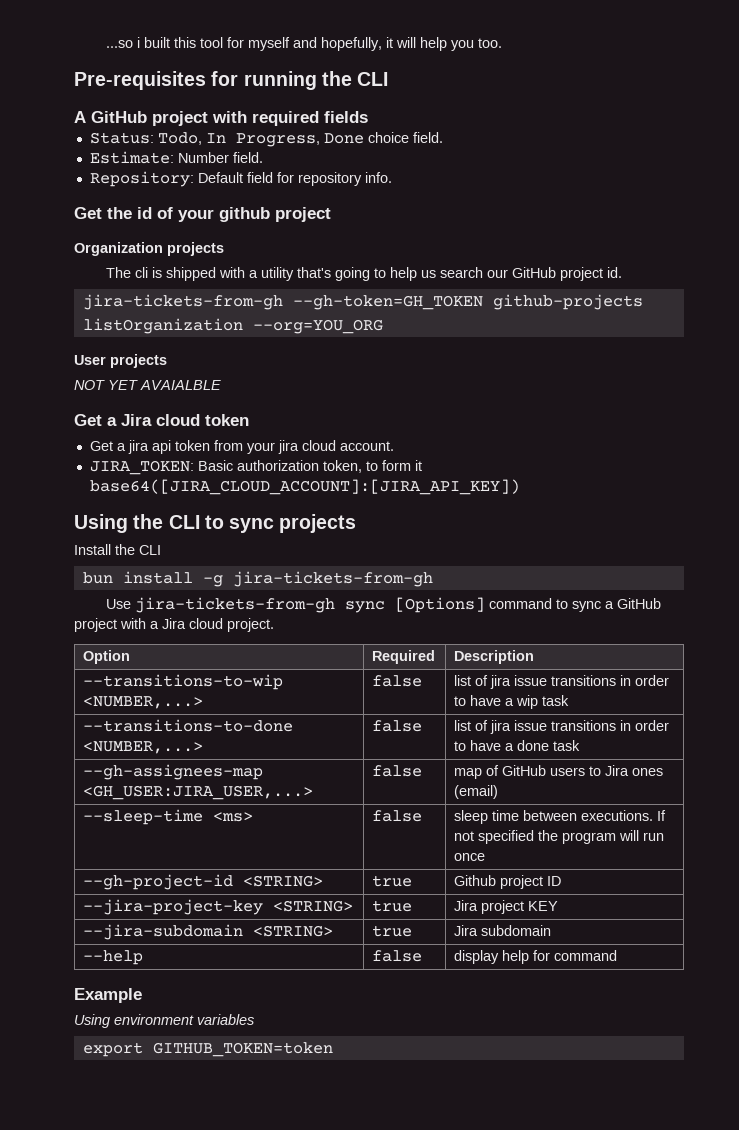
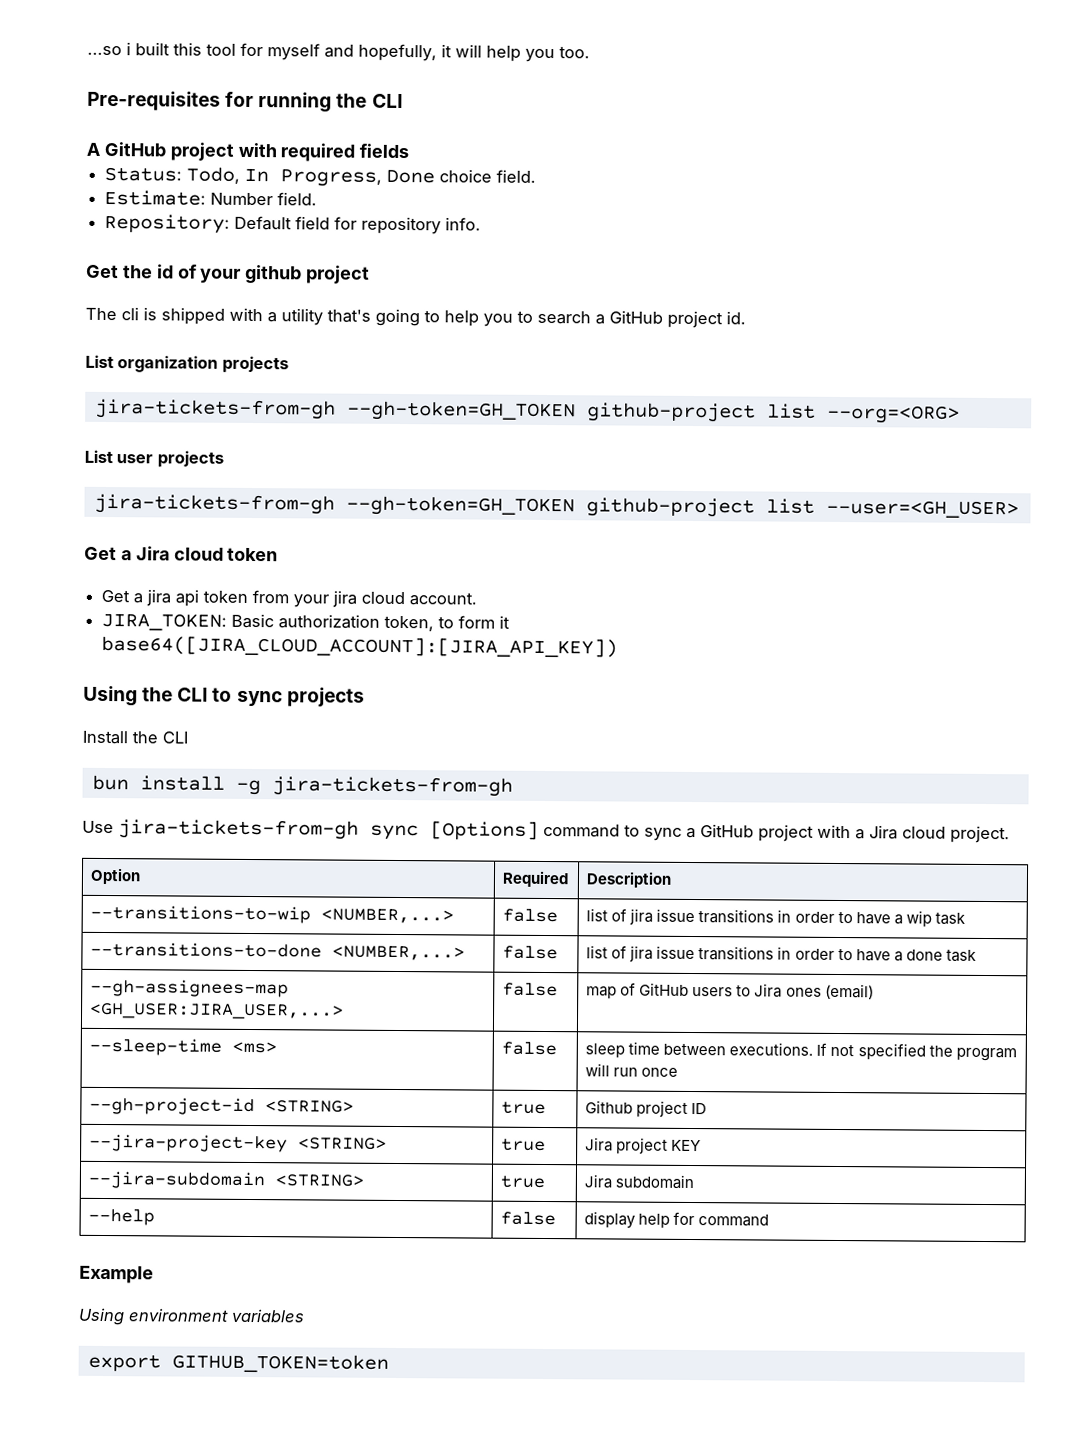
[74,242,224,256] // Organization projects -> (371, 274) none
[420,267,508,278] us search our -> [483,310,605,327] you to search a
[82,294,643,310] [82,318,383,334] [74,354,167,368] [74,380,221,390] // jira-tickets-from-gh --gh-token=GH_TOKEN github-projects listOrganization --org=YOU_ORG // User projects // NOT YET AVAIALBLE -> [85,354,289,374] [94,398,960,424] [84,449,224,468] [93,493,1019,519] // List organization projects // jira-tickets-from-gh --gh-token=GH_TOKEN github-project list --org=<ORG> // List user projects // jira-tickets-from-gh --gh-token=GH_TOKEN github-project list --user=<GH_USER>

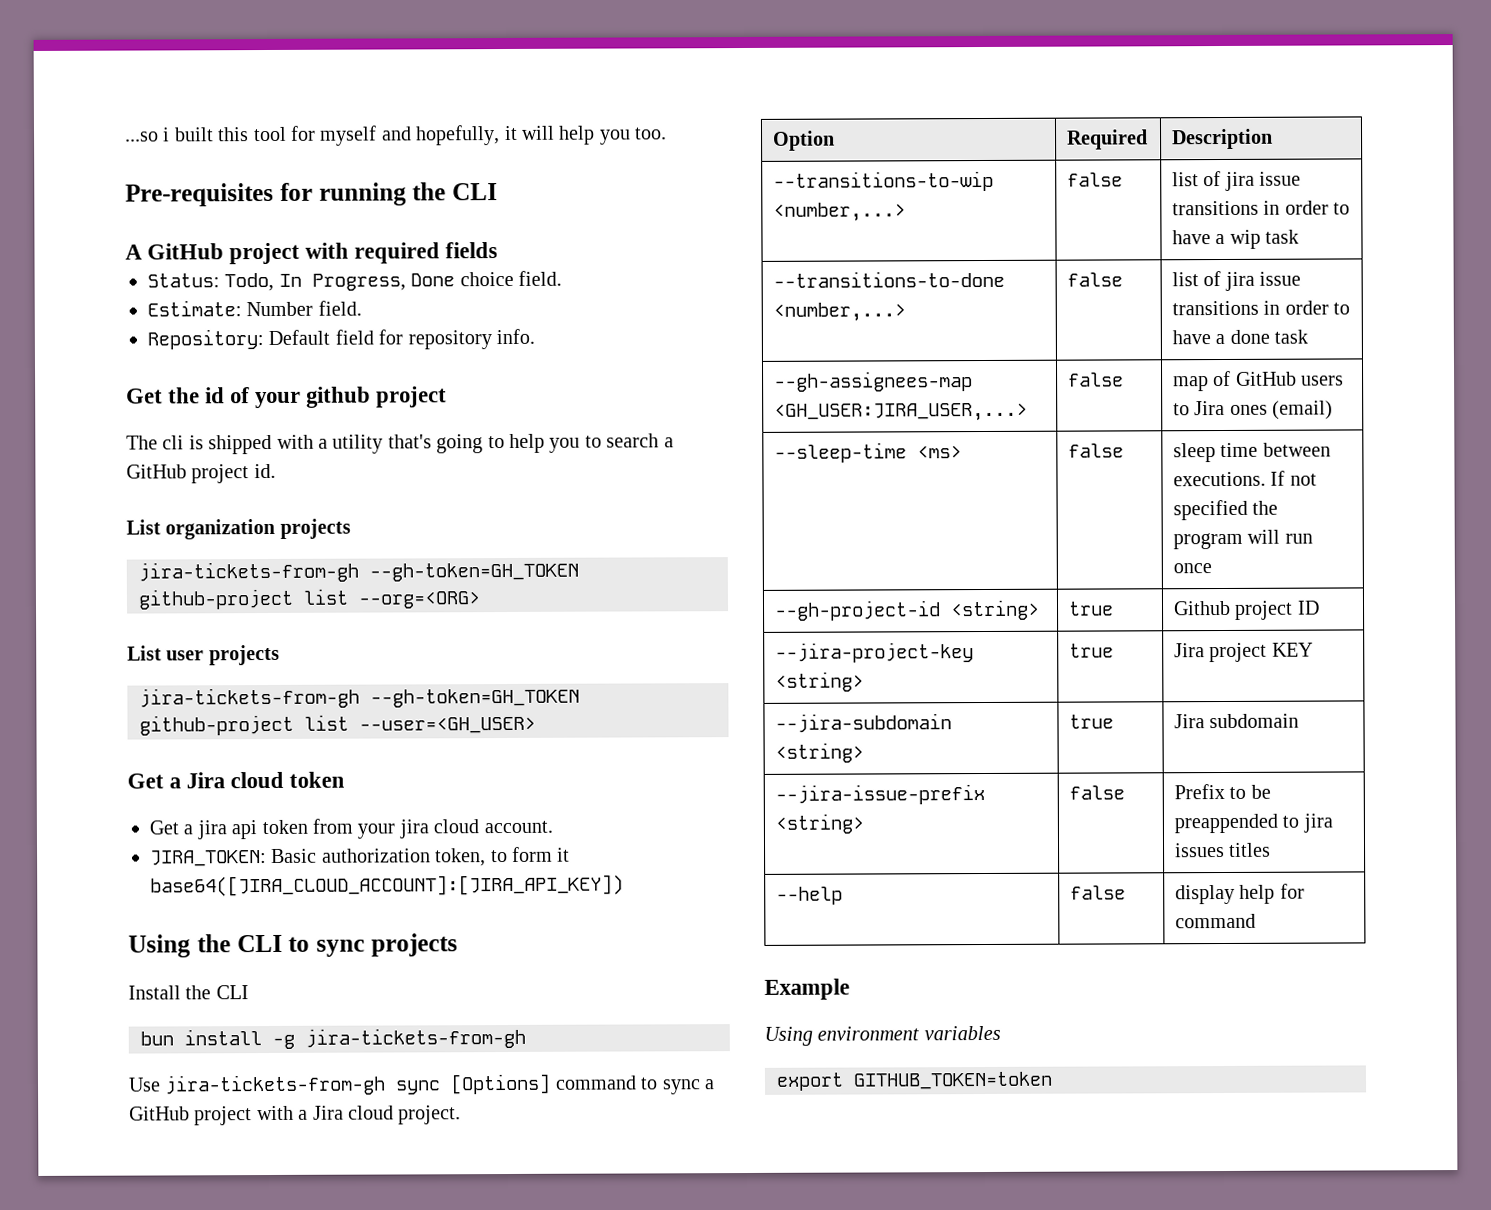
[321,908,455,924] <NUMBER,...> -> [773,202,907,222] <number,...>
[332,945,466,961] <NUMBER,...> -> [773,302,907,322] <number,...>
[265,1100,355,1113] <STRING> -> [950,599,1041,621] <string>
[298,1137,388,1150] <STRING> -> [775,671,865,692] <string>
[275,1174,365,1187] <STRING> -> [775,742,865,763] <string>
(695, 1182) none -> [775,783,986,805] [775,813,865,834] [1069,785,1126,800] [1174,783,1271,800] [1174,813,1333,834] [1175,842,1272,858] // --jira-issue-prefix <string> | false | Prefix to be preappended to jira issues titles

